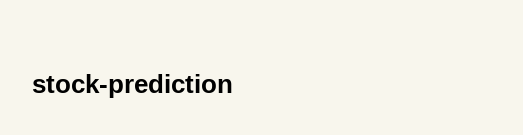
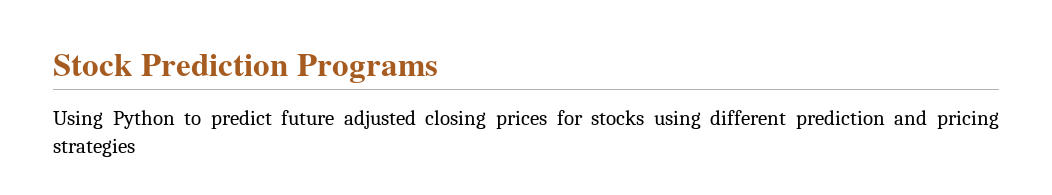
[32,74,233,98] stock-prediction -> [53,54,438,83] [53,110,999,129] [53,138,135,157] Stock Prediction Programs // Using Python to predict future adjusted closing prices for stocks using different prediction and pricing strategies

